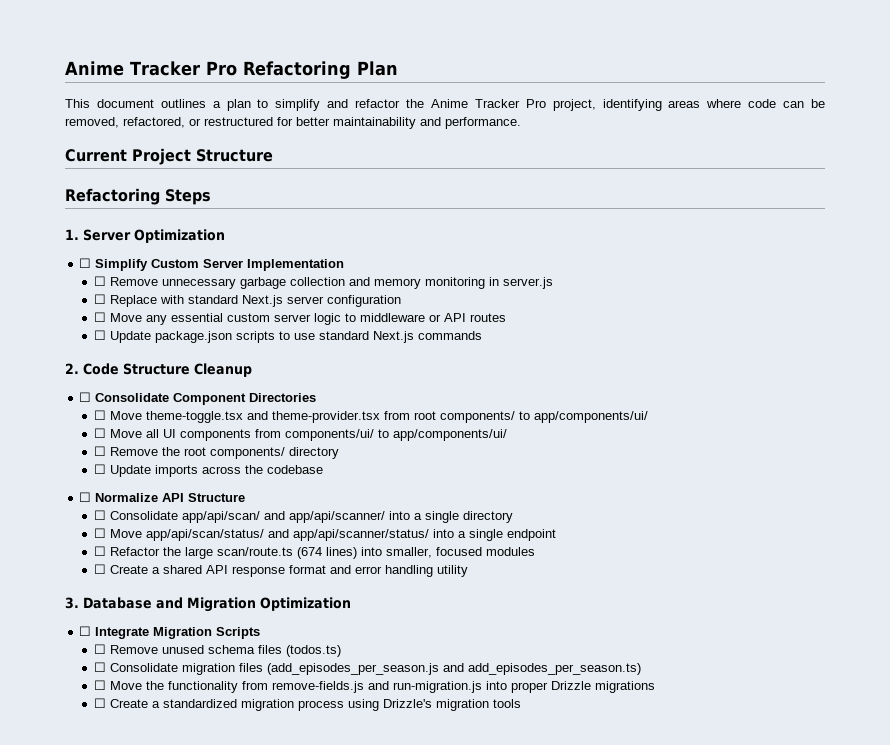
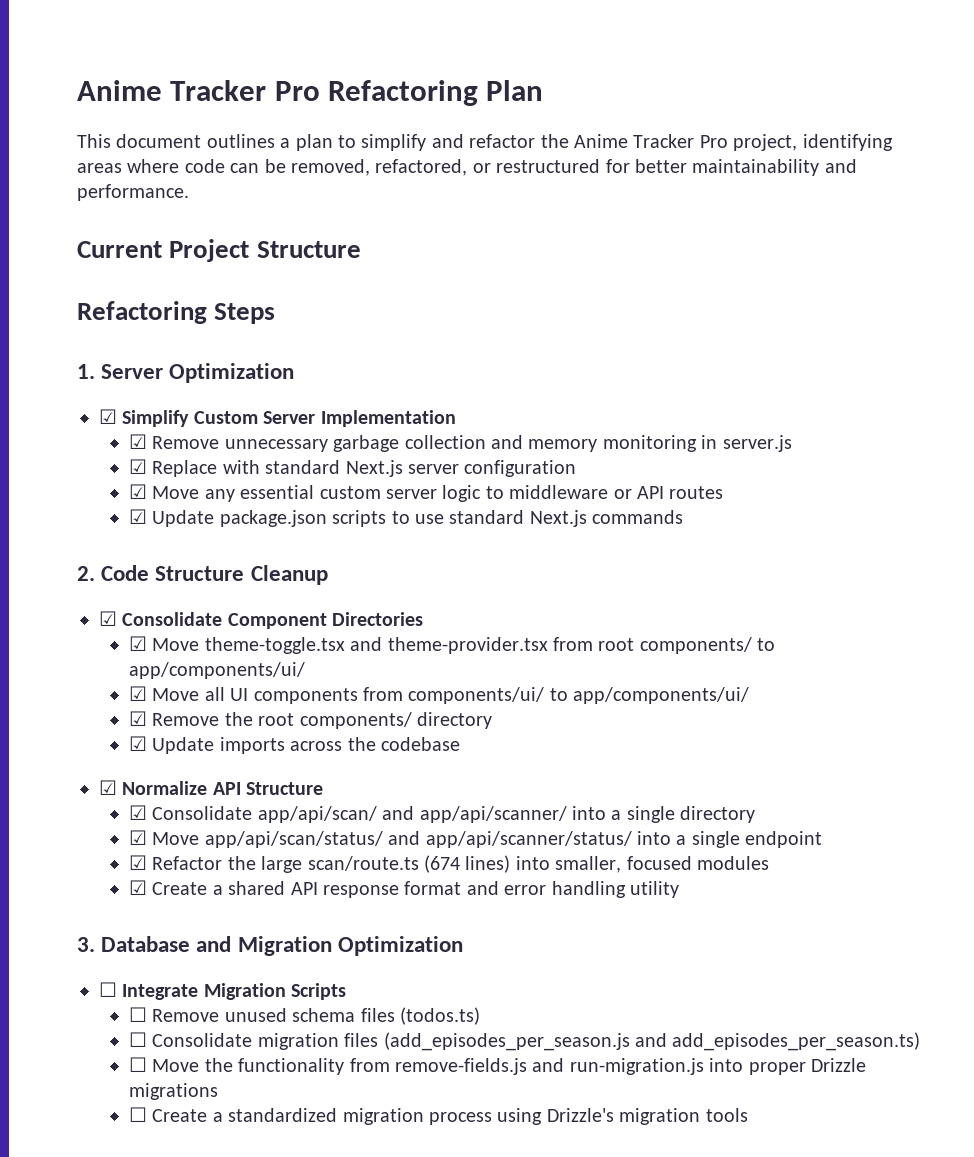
[79,258,92,268] ☐ -> [99,409,117,424] ☑
[94,276,107,286] ☐ -> [128,434,147,449] ☑
[94,294,107,304] ☐ -> [128,459,147,474] ☑
[94,312,107,322] ☐ -> [128,484,147,499] ☑
[94,330,107,340] ☐ -> [128,509,147,524] ☑
[79,392,92,402] ☐ -> [99,611,117,626] ☑
[94,410,107,420] ☐ -> [128,636,147,651] ☑
[94,428,107,438] ☐ -> [128,686,147,701] ☑
[94,446,107,456] ☐ -> [128,711,147,726] ☑
[94,464,107,474] ☐ -> [128,736,147,751] ☑
[79,492,92,502] ☐ -> [99,780,117,795] ☑
[94,510,107,520] ☐ -> [128,805,147,820] ☑
[94,528,107,538] ☐ -> [128,830,147,845] ☑
[94,546,107,556] ☐ -> [128,855,147,870] ☑
[94,564,107,574] ☐ -> [128,880,147,895] ☑

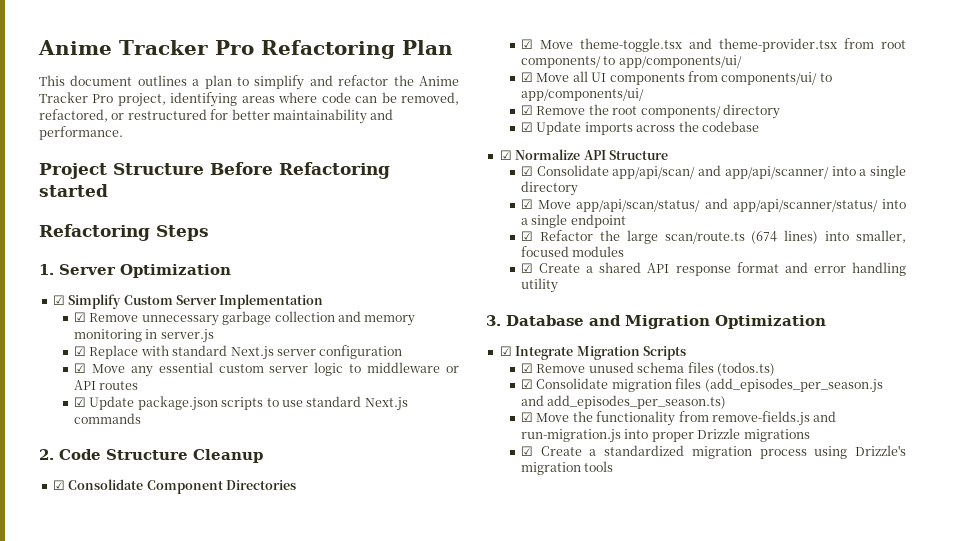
[77,241,162,258] Current -> (123, 133) none
(361, 249) none -> [210,162,390,179] [39,184,108,197] Before Refactoring started
[99,982,117,997] ☐ -> [499,346,512,356] ☑
[128,1007,147,1022] ☐ -> [521,363,534,373] ☑
[128,1032,147,1047] ☐ -> [521,379,534,389] ☑
[128,1057,147,1072] ☐ -> [521,412,534,422] ☑
[128,1107,147,1122] ☐ -> [521,446,534,456] ☑

